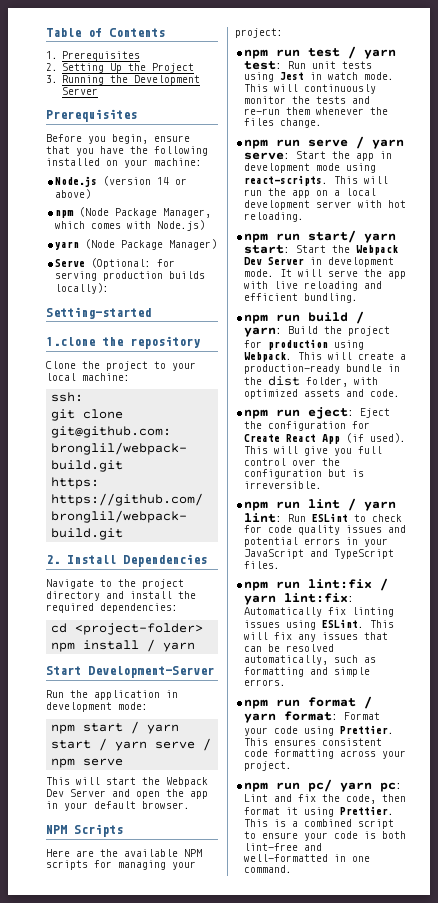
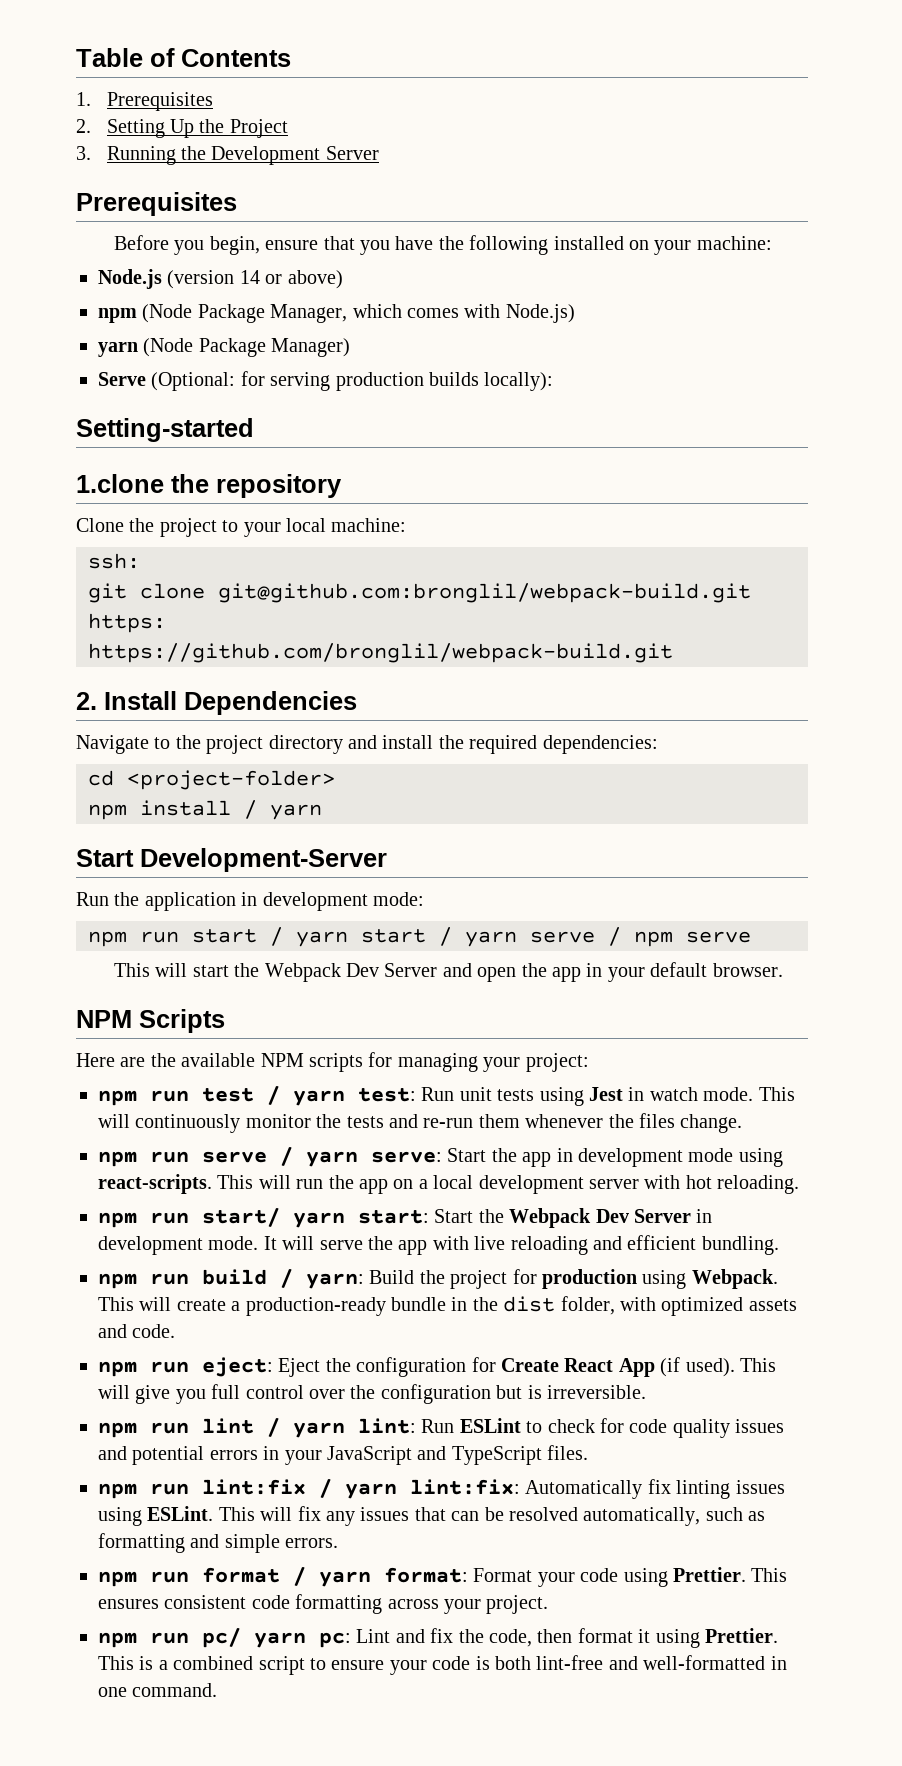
(76, 729) none -> [140,931,179,943] run

